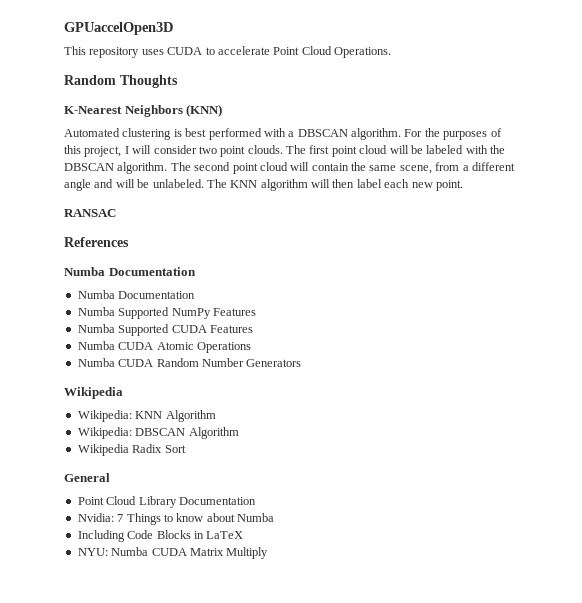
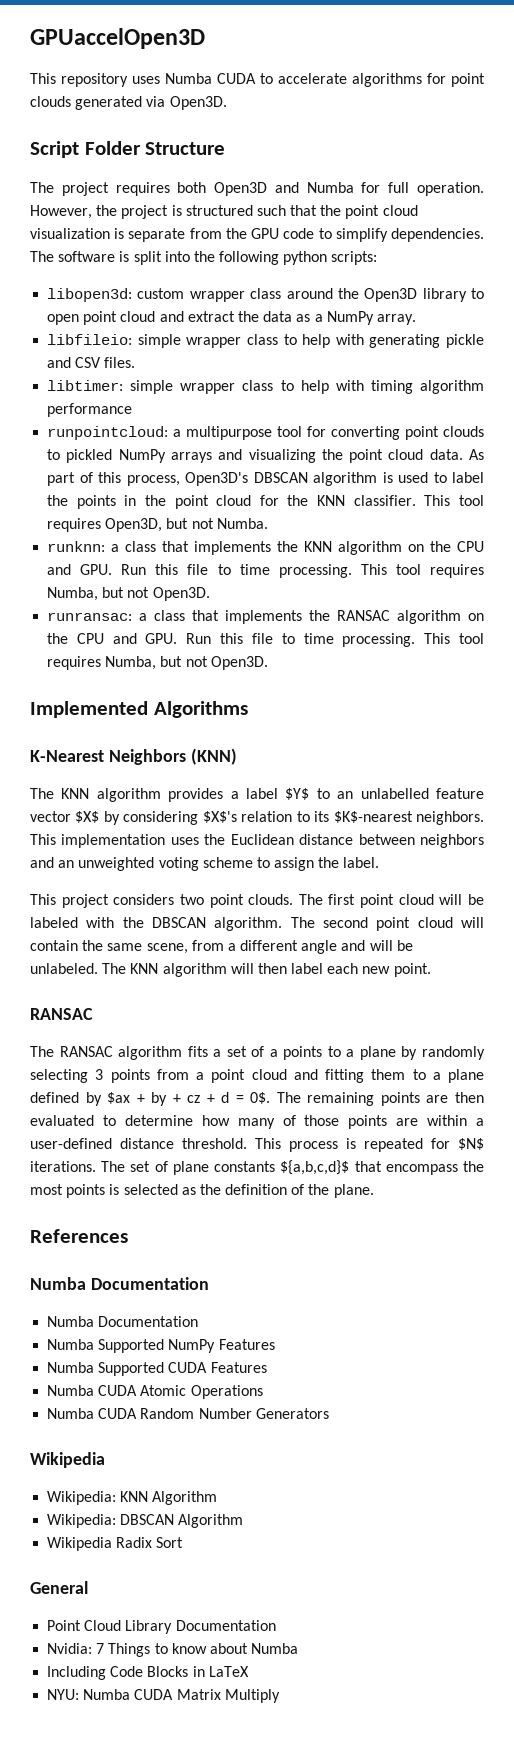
(164, 52) none -> [165,73,212,84] Numba
[273,46,391,58] [64,75,178,88] [64,104,223,117] [64,128,502,140] [64,145,197,157] Point Cloud Operations. // Random Thoughts // K-Nearest Neighbors (KNN) // Automated clustering is best performed with a DBSCAN algorithm. For the purposes of this project, I will consider -> [352,73,485,87] [30,96,227,110] [30,141,226,158] [30,182,484,196] [30,205,418,219] [30,228,485,242] [30,251,378,265] [47,288,484,302] [47,311,416,325] [47,334,484,348] [47,357,136,368] [47,380,484,394] [47,403,133,417] [47,426,484,440] [47,449,485,463] [47,472,484,486] [47,495,484,509] [47,518,268,532] [47,541,484,555] [47,564,484,578] [47,587,210,601] [47,610,484,624] [47,633,484,647] [47,656,268,670] [30,701,248,718] [30,748,237,765] [30,788,484,802] [30,811,485,825] [30,834,484,848] [30,857,380,871] [30,894,175,908] algorithms for point clouds generated via Open3D. // Script Folder Structure // The project requires both Open3D and Numba for full operation. However, the project is structured such that the point cloud visualization is separate from the GPU code to simplify dependencies. The software is split into the following python scripts: // libopen3d: custom wrapper class around the Open3D library to open point cloud and extract the data as a NumPy array. // libfileio: simple wrapper class to help with generating pickle and CSV files. // libtimer: simple wrapper class to help with timing algorithm performance // runpointcloud: a multipurpose tool for converting point clouds to pickled NumPy arrays and visualizing the point cloud data. As part of this process, Open3D's DBSCAN algorithm is used to label the points in the point cloud for the KNN classifier. This tool requires Open3D, but not Numba. // runknn: a class that implements the KNN algorithm on the CPU and GPU. Run this file to time processing. This tool requires Numba, but not Open3D. // runransac: a class that implements the RANSAC algorithm on the CPU and GPU. Run this file to time processing. This tool requires Numba, but not Open3D. // Implemented Algorithms // K-Nearest Neighbors (KNN) // The KNN algorithm provides a label $Y$ to an unlabelled feature vector $X$ by considering $X$'s relation to its $K$-nearest neighbors. This implementation uses the Euclidean distance between neighbors and an unweighted voting scheme to assign the label. // This project considers
(116, 213) none -> [30,1046,486,1060] [30,1069,484,1083] [30,1092,484,1106] [30,1115,484,1129] [30,1138,484,1152] [30,1160,484,1175] [30,1184,374,1198] // The RANSAC algorithm fits a set of a points to a plane by randomly selecting 3 points from a point cloud and fitting them to a plane defined by $ax + by + cz + d = 0$. The remaining points are then evaluated to determine how many of those points are within a user-defined distance threshold. This process is repeated for $N$ iterations. The set of plane constants ${a,b,c,d}$ that encompass the most points is selected as the definition of the plane.

